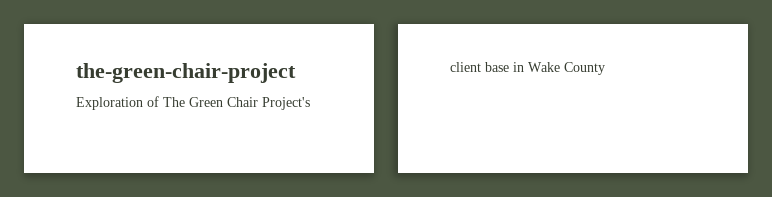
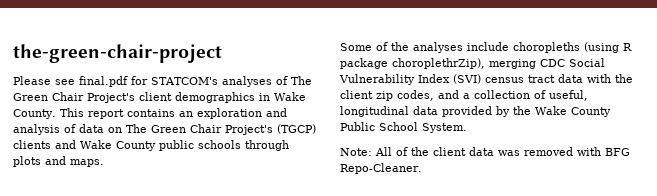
[76,97,143,110] Exploration -> [13,76,272,87] Please see final.pdf for STATCOM's analyses
[485,62,509,72] base -> [175,92,255,103] demographics
[564,62,605,75] County -> [13,108,287,119] [13,124,316,135] [13,140,289,151] [13,156,104,167] [340,42,632,53] [340,58,605,69] [339,74,633,85] [340,90,588,101] [340,106,611,117] [340,122,467,133] [340,147,630,156] [340,163,422,174] County. This report contains an exploration and analysis of data on The Green Chair Project's (TGCP) clients and Wake County public schools through plots and maps. // Some of the analyses include choropleths (using R package choroplethrZip), merging CDC Social Vulnerability Index (SVI) census tract data with the client zip codes, and a collection of useful, longitudinal data provided by the Wake County Public School System. // Note: All of the client data was removed with BFG Repo-Cleaner.

